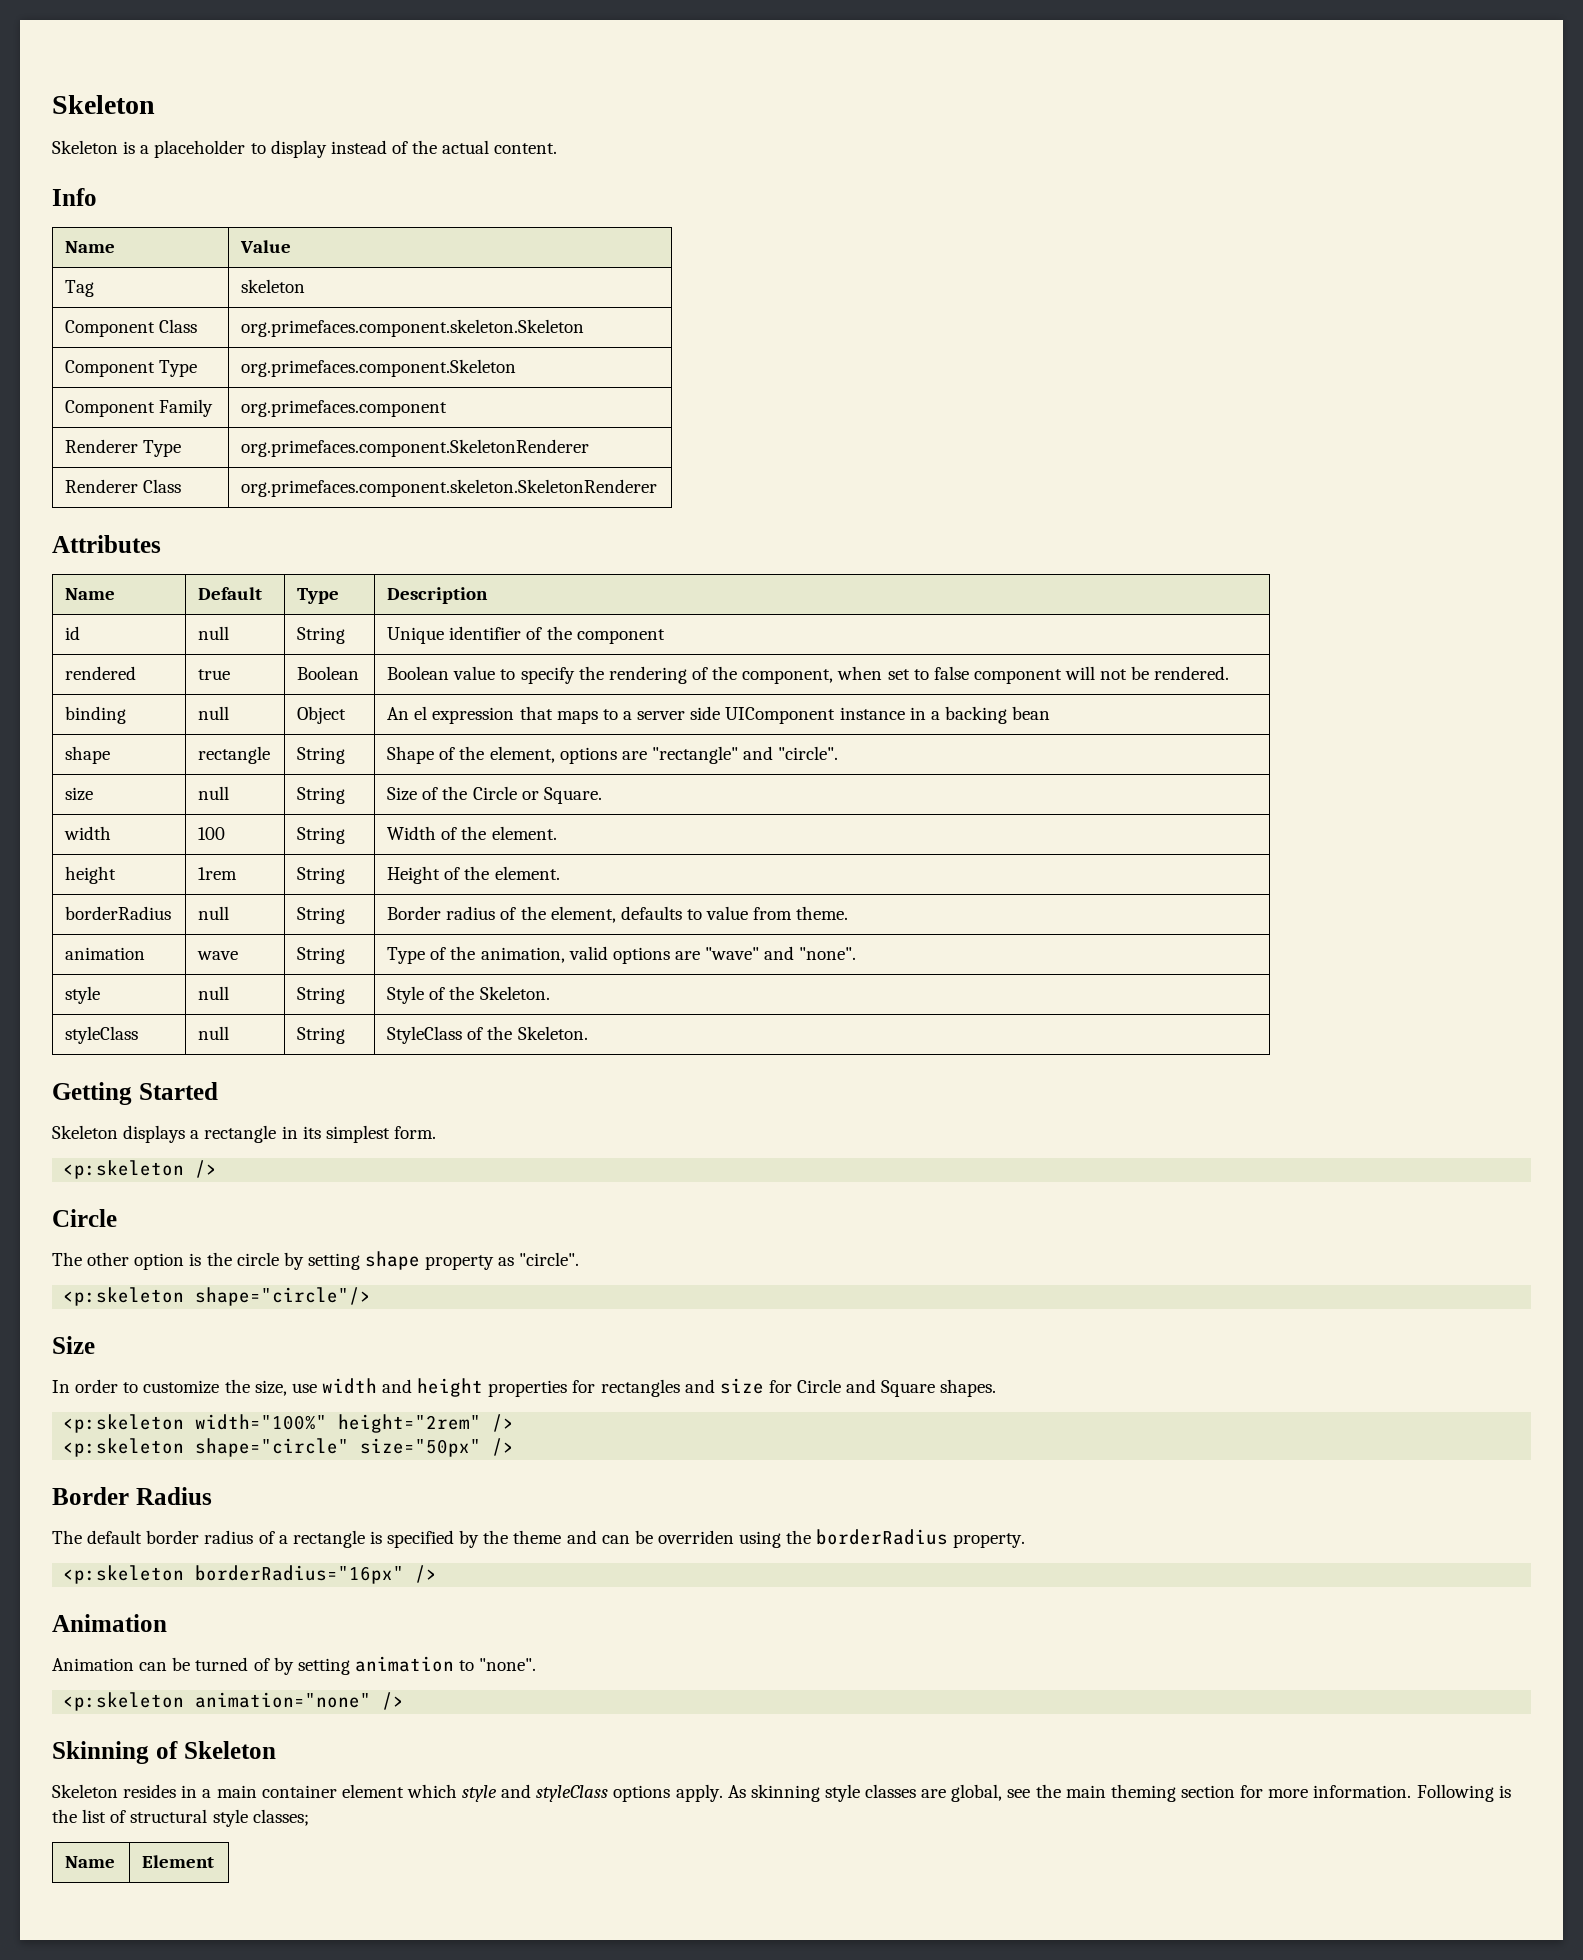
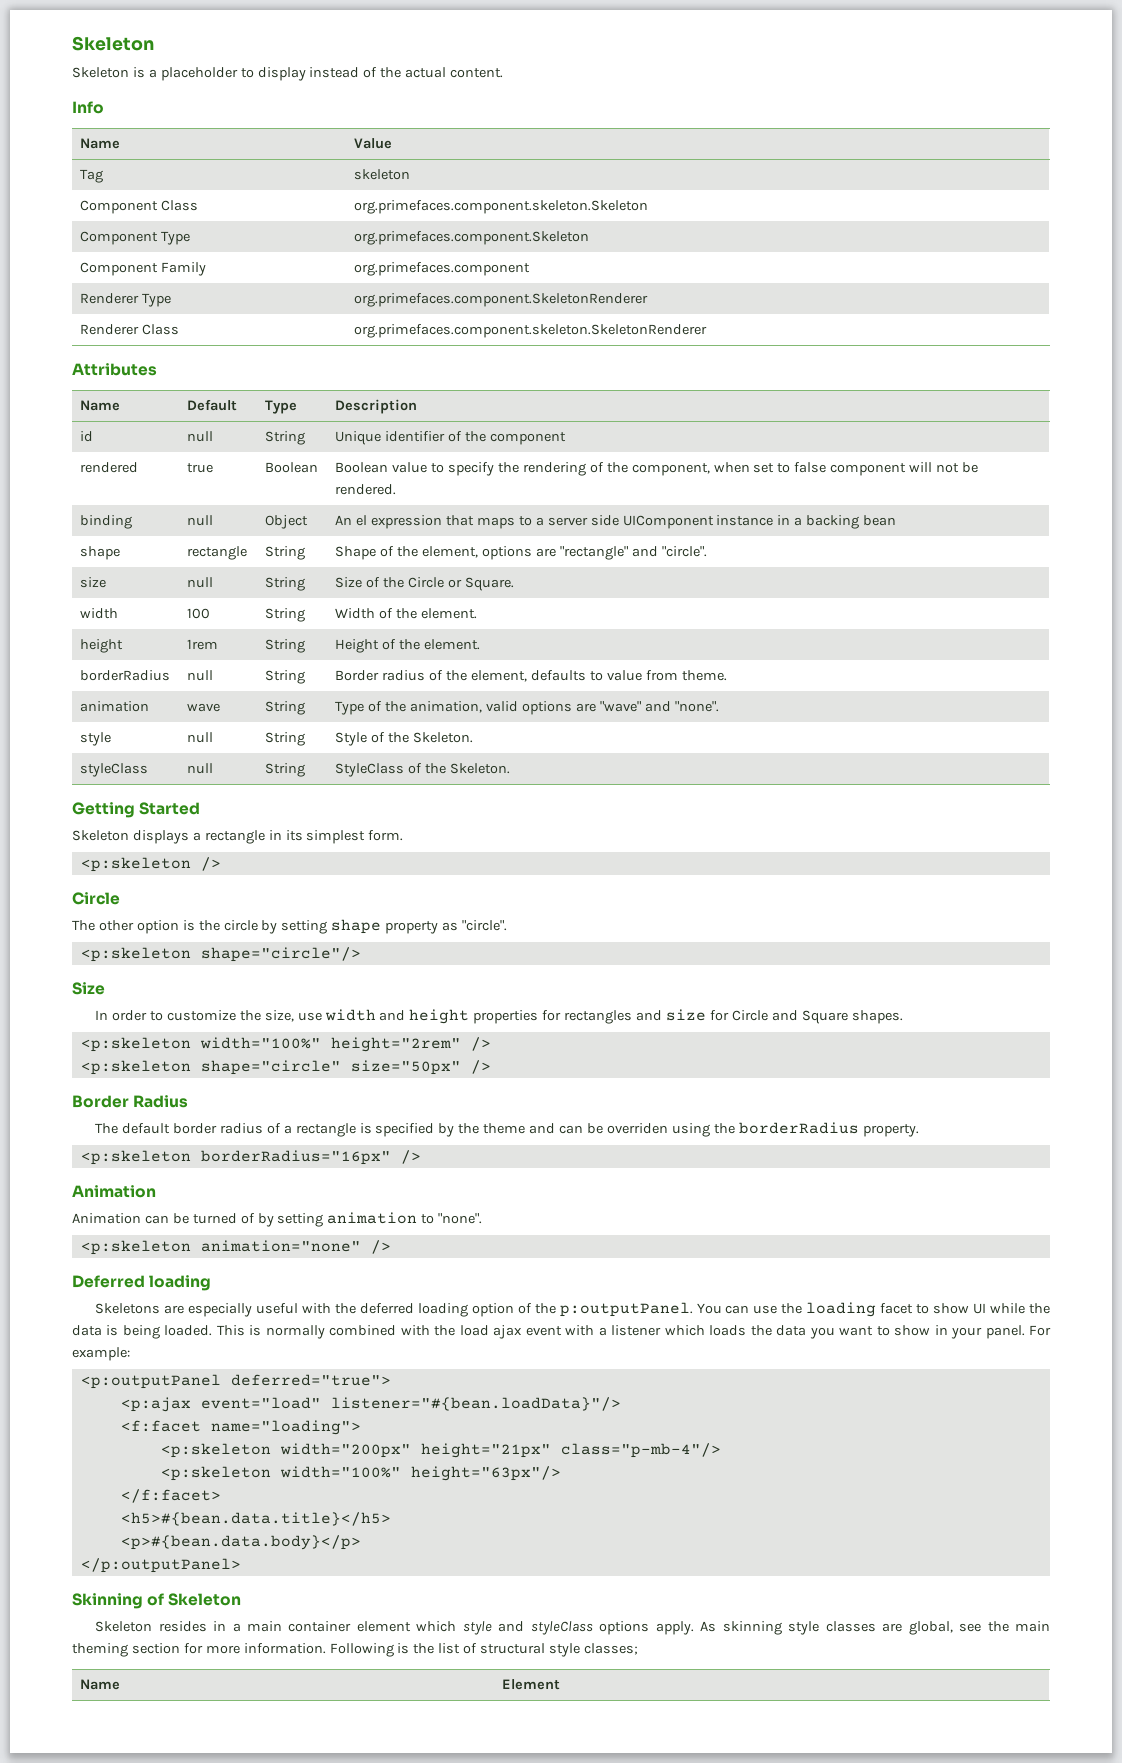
(405, 1701) none -> [72,1275,212,1291] [95,1302,1051,1317] [72,1325,1052,1339] [72,1347,130,1361] [80,1374,391,1389] [120,1397,621,1412] [120,1420,361,1435] [160,1443,721,1458] [160,1466,561,1481] [120,1489,221,1503] [120,1512,391,1526] [120,1535,361,1550] [80,1558,241,1573] // Deferred loading // Skeletons are especially useful with the deferred loading option of the p:outputPanel. You can use the loading facet to show UI while the data is being loaded. This is normally combined with the load ajax event with a listener which loads the data you want to show in your panel. For example: // <p:outputPanel deferred="true"> // <p:ajax event="load" listener="#{bean.loadData}"/> // <f:facet name="loading"> // <p:skeleton width="200px" height="21px" class="p-mb-4"/> // <p:skeleton width="100%" height="63px"/> // </f:facet> // <h5>#{bean.data.title}</h5> // <p>#{bean.data.body}</p> // </p:outputPanel>

